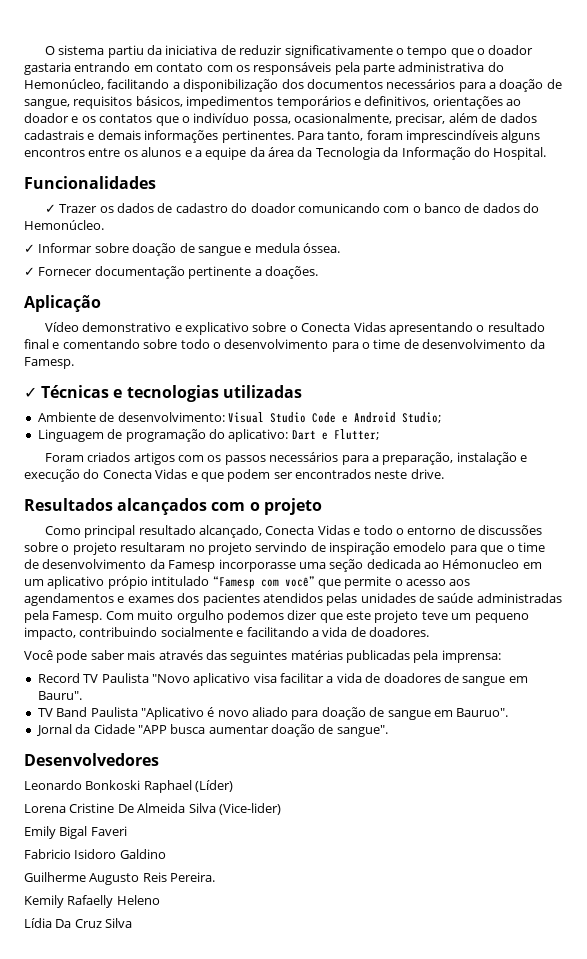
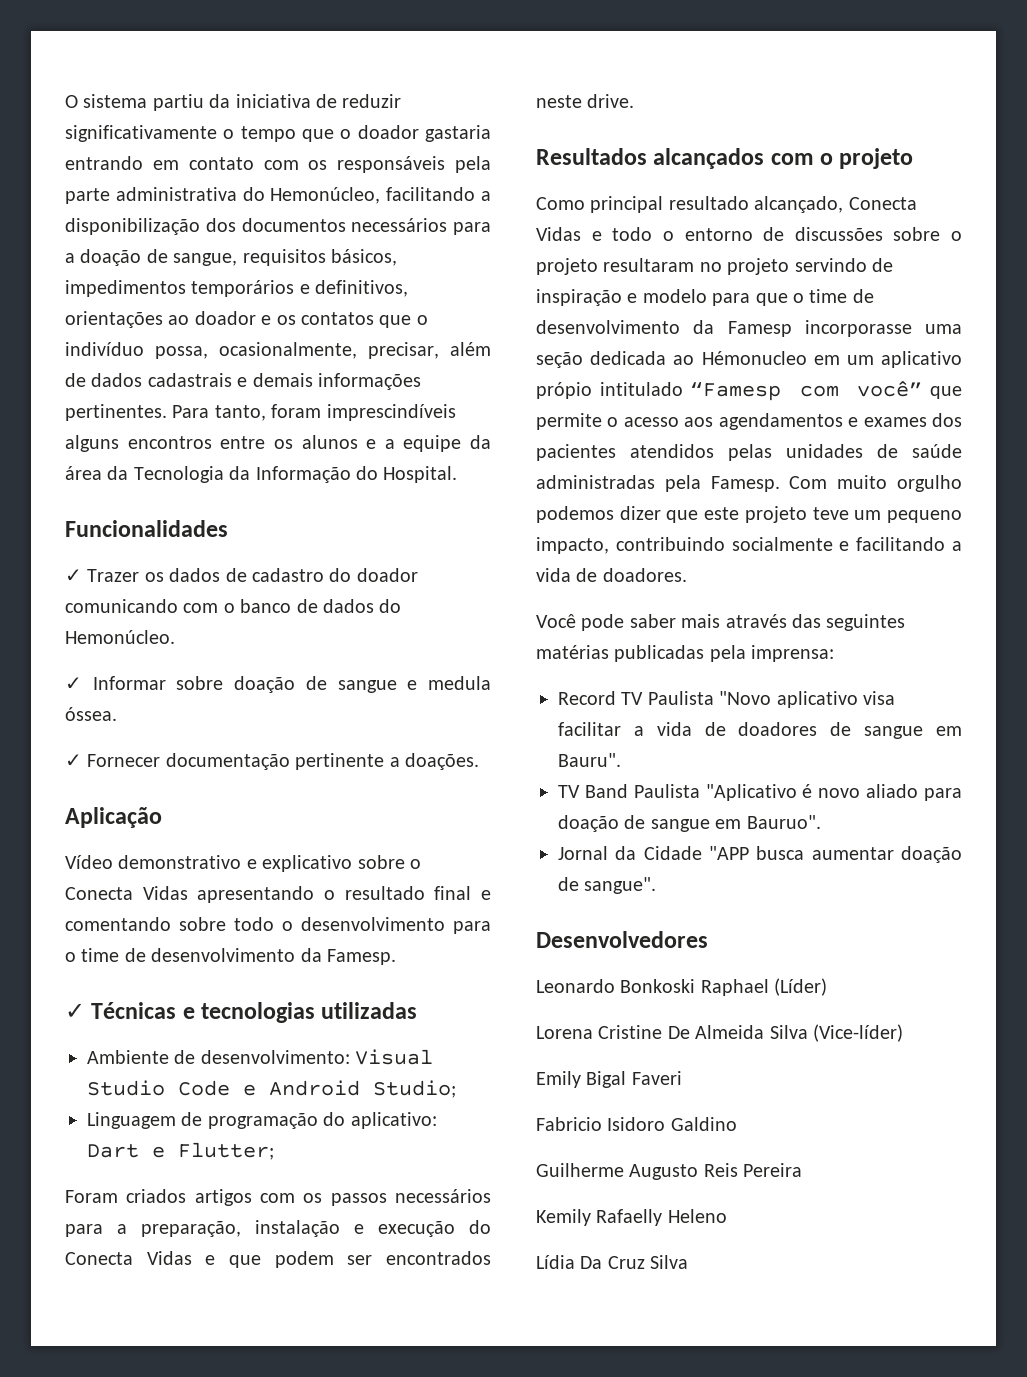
[393,542,447,552] emodelo -> [627,289,707,303] e modelo
[218,803,281,815] (Vice-lider) -> [813,1024,903,1042] (Vice-líder)
[170,872,216,882] Pereira. -> [743,1163,803,1177] Pereira

